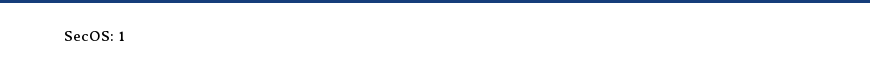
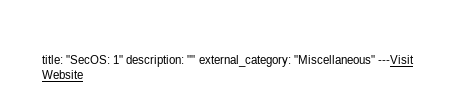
[64,31,126,41] SecOS: 1 -> [42,55,414,67] [42,70,83,79] title: "SecOS: 1" description: "" external_category: "Miscellaneous" ---Visit Website

